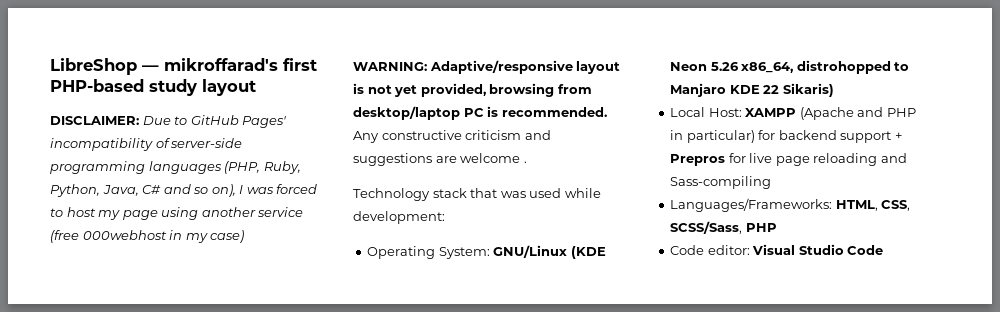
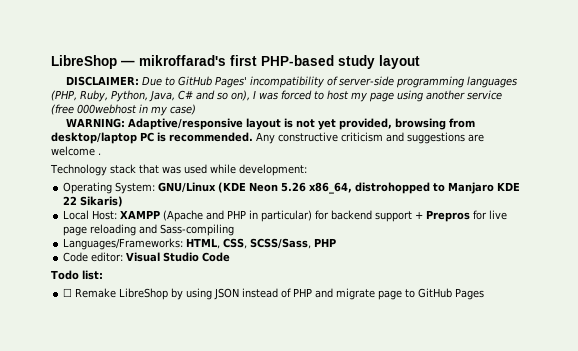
(884, 250) none -> [51,270,103,280] [63,288,485,300] // Todo list: // ☐ Remake LibreShop by using JSON instead of PHP and migrate page to GitHub Pages

